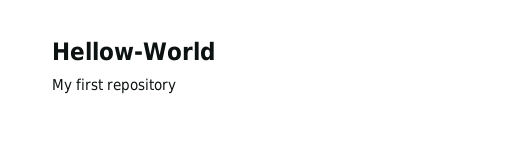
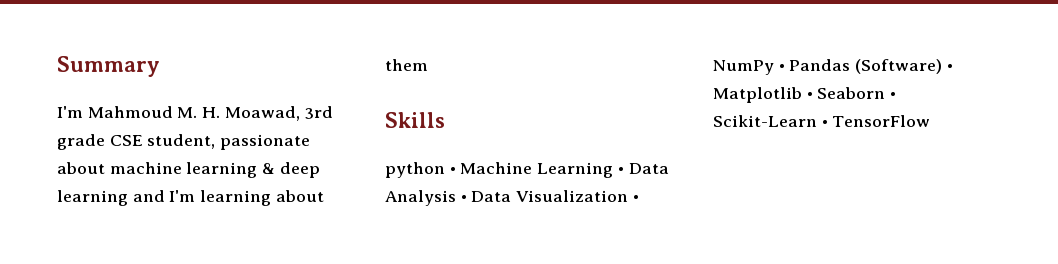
[52,41,215,61] [52,78,177,94] Hellow-World // My first repository -> [57,56,160,77] [57,106,333,121] [57,134,311,150] [57,162,320,178] [57,190,324,206] [385,59,428,71] [385,112,445,128] [385,162,669,178] [385,190,639,206] [713,59,953,75] [713,87,897,103] [713,115,931,127] Summary // I'm Mahmoud M. H. Moawad, 3rd grade CSE student, passionate about machine learning & deep learning and I'm learning about them // Skills // python • Machine Learning • Data Analysis • Data Visualization • NumPy • Pandas (Software) • Matplotlib • Seaborn • Scikit-Learn • TensorFlow

